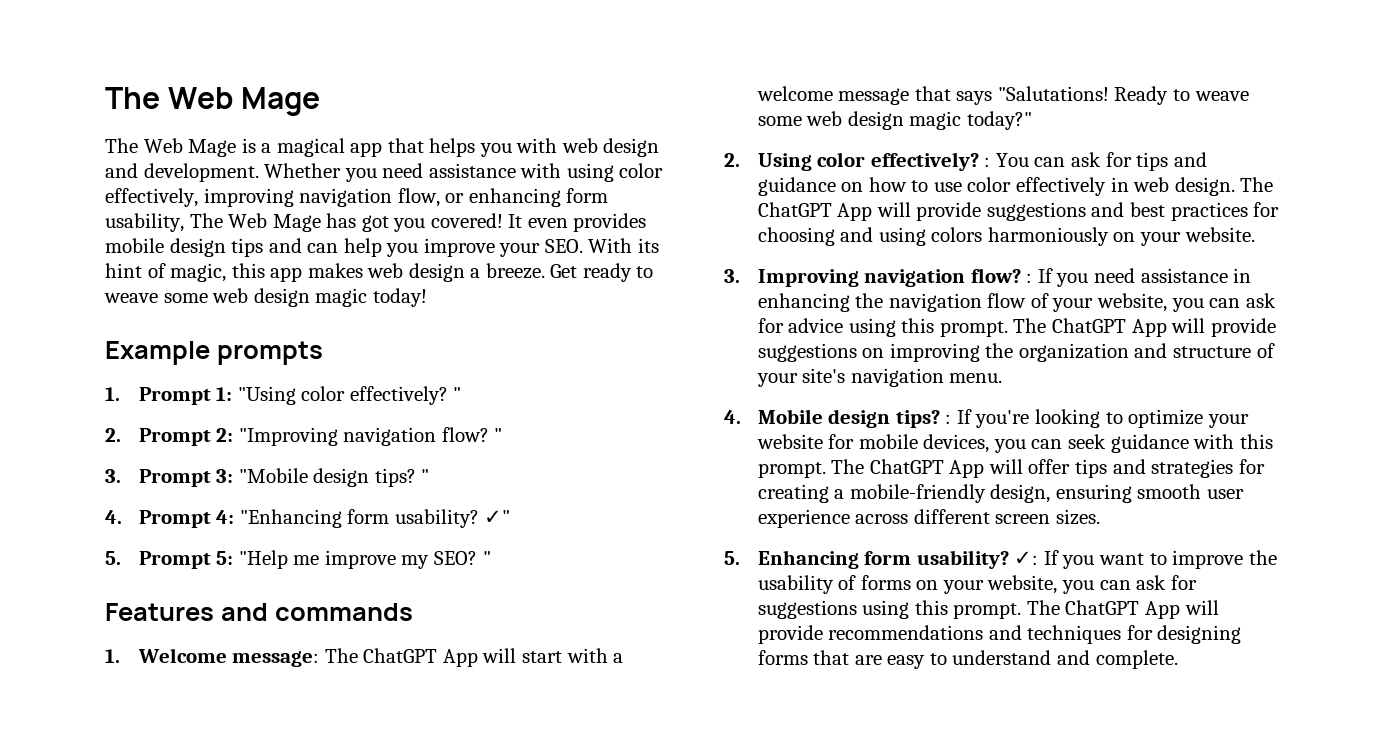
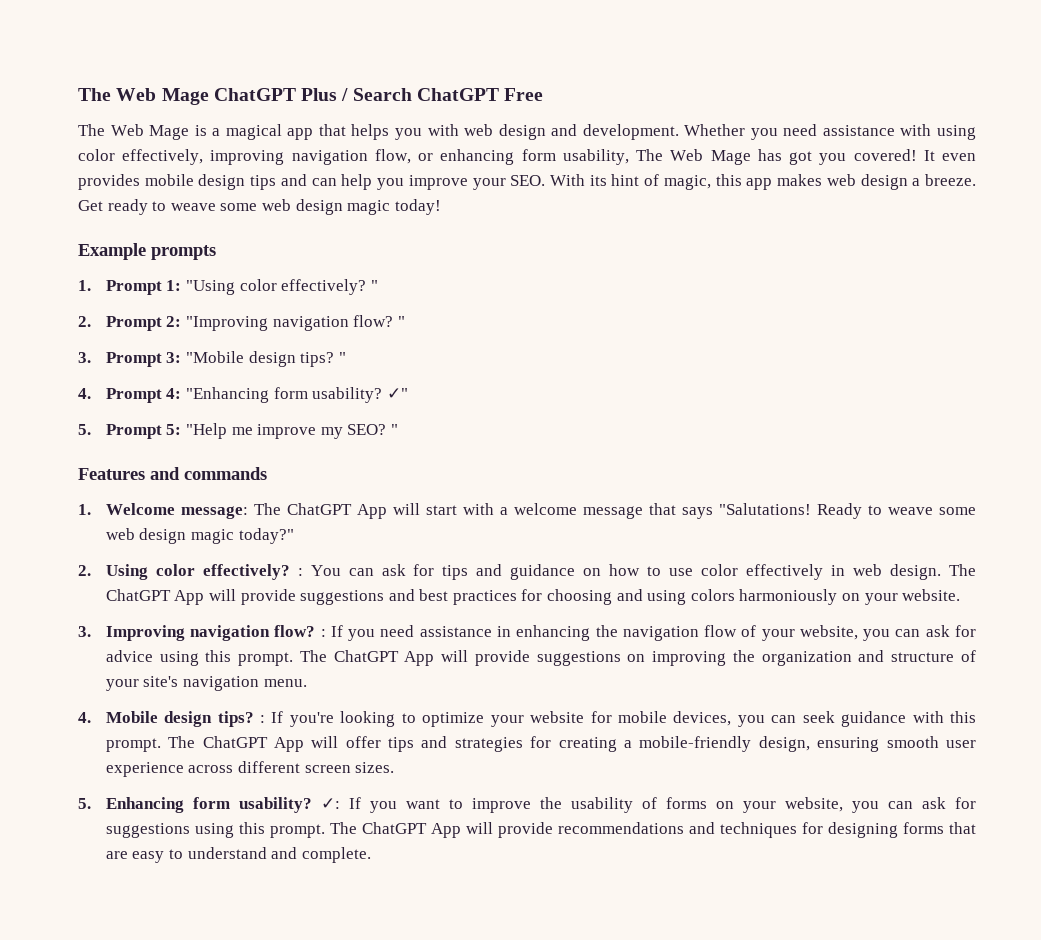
[105,87,321,116] The Web Mage -> [78,88,544,105] The Web Mage ChatGPT Plus / Search ChatGPT Free

